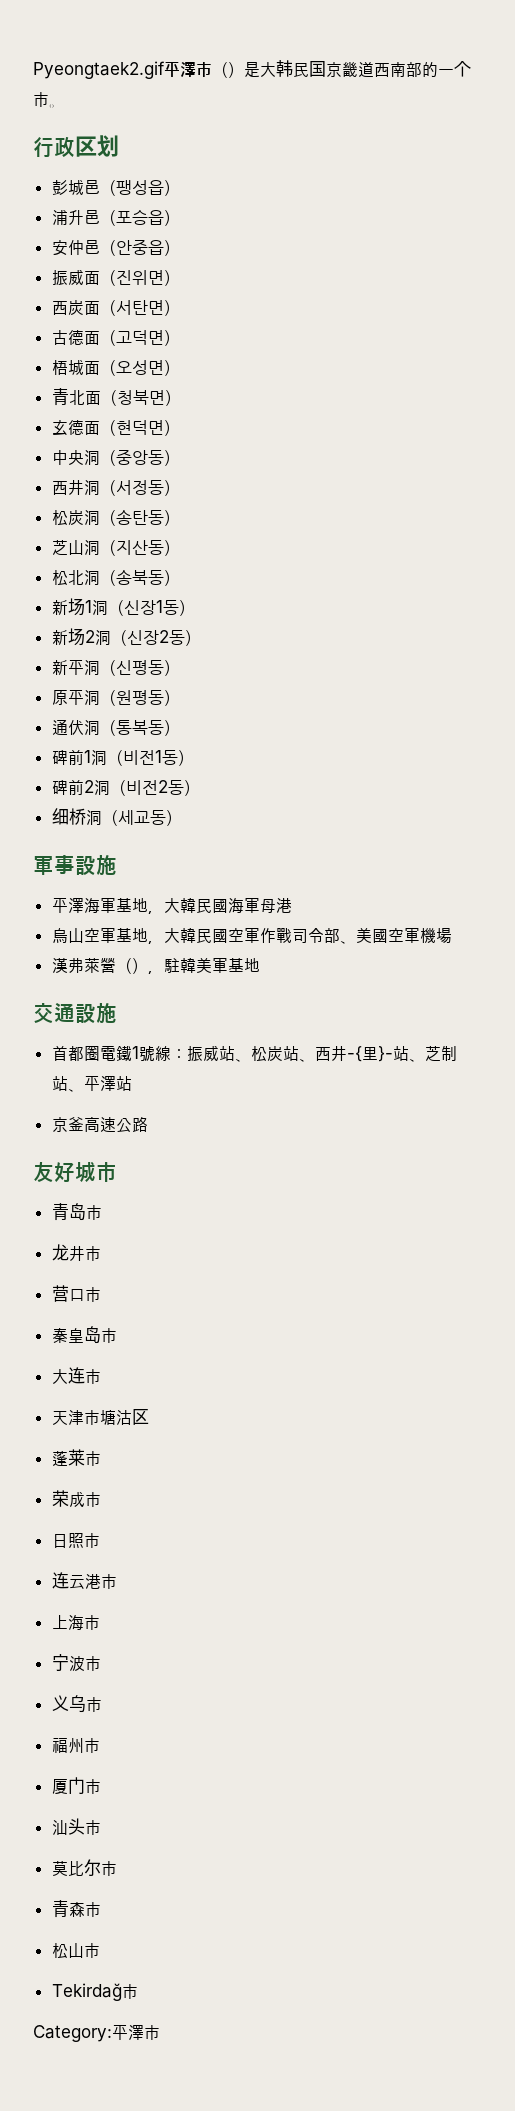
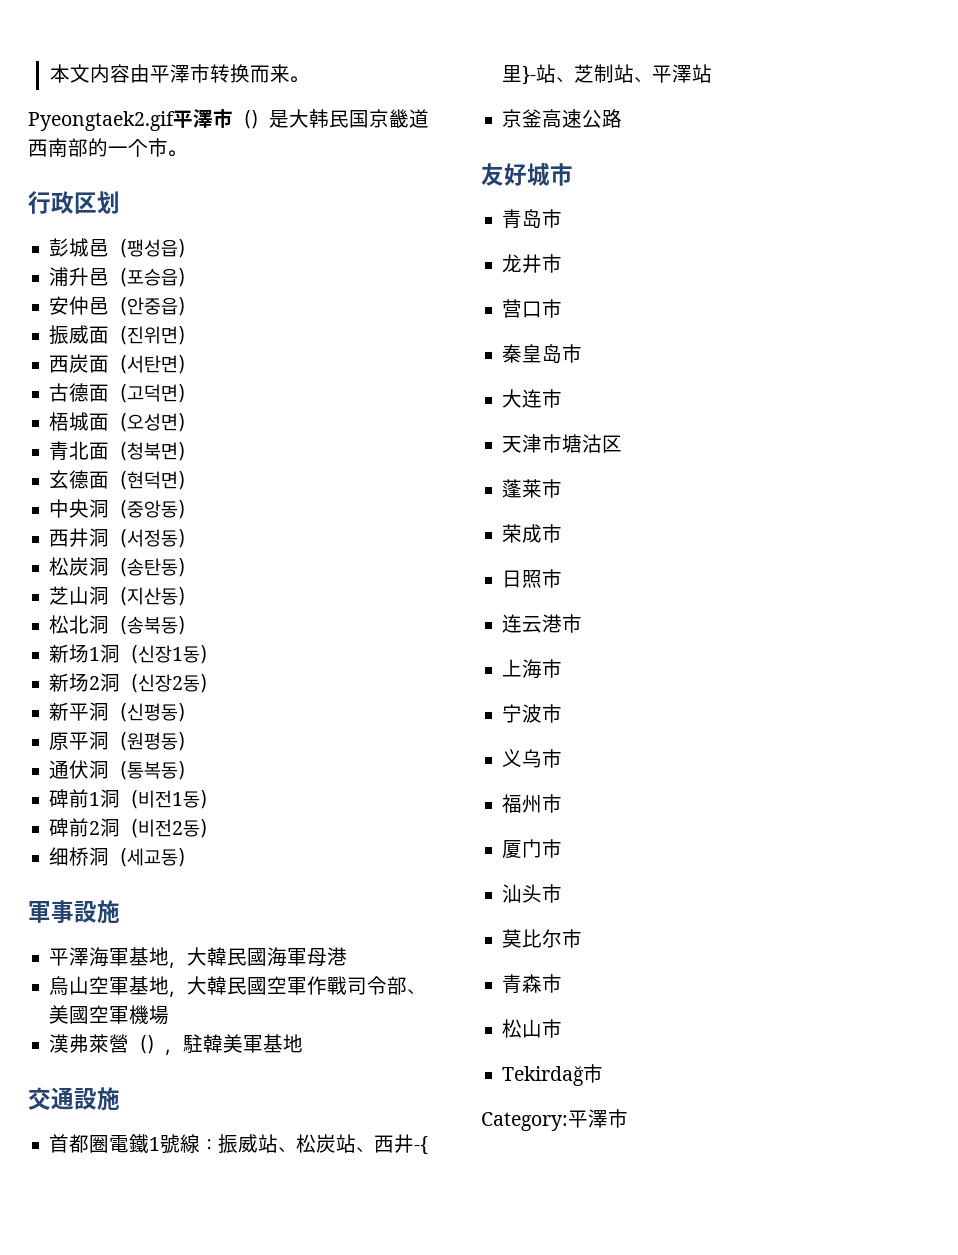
(33, 70) none -> [50,64,309,83] 本文内容由平澤市转换而来。 //

